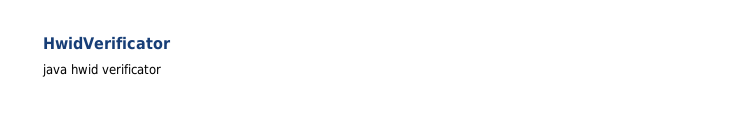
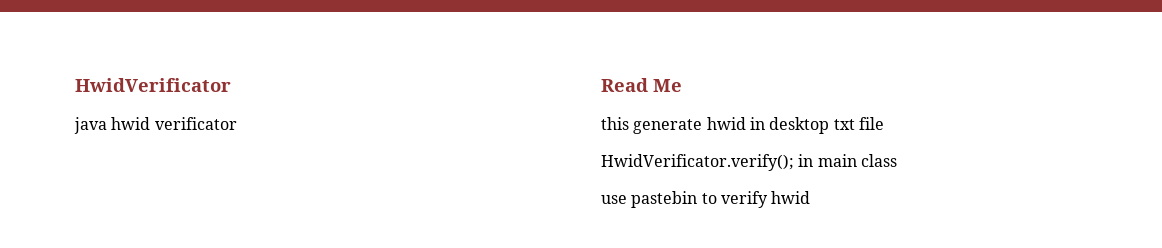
(161, 69) none -> [601,78,682,92] [601,117,884,134] [601,154,897,171] [601,191,811,208] // Read Me // this generate hwid in desktop txt file // HwidVerificator.verify(); in main class // use pastebin to verify hwid

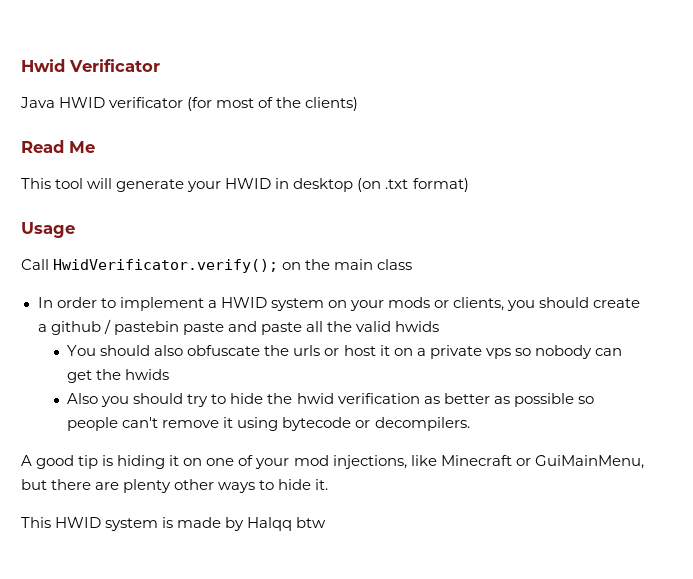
[75,78,231,92] [74,117,237,134] [601,78,682,92] [601,117,884,134] [601,154,897,171] [601,191,811,208] HwidVerificator // java hwid verificator // Read Me // this generate hwid in desktop txt file // HwidVerificator.verify(); in main class // use pastebin to verify hwid -> [21,59,160,72] [20,97,359,111] [21,140,95,153] [21,178,469,192] [21,222,75,238] [21,259,413,273] [37,297,641,311] [37,319,440,335] [67,345,622,359] [67,369,170,383] [67,393,594,407] [67,417,470,431] [21,455,644,469] [21,479,329,493] [21,517,327,531] Hwid Verificator // Java HWID verificator (for most of the clients) // Read Me // This tool will generate your HWID in desktop (on .txt format) // Usage // Call HwidVerificator.verify(); on the main class // In order to implement a HWID system on your mods or clients, you should create a github / pastebin paste and paste all the valid hwids // You should also obfuscate the urls or host it on a private vps so nobody can get the hwids // Also you should try to hide the hwid verification as better as possible so people can't remove it using bytecode or decompilers. // A good tip is hiding it on one of your mod injections, like Minecraft or GuiMainMenu, but there are plenty other ways to hide it. // This HWID system is made by Halqq btw

